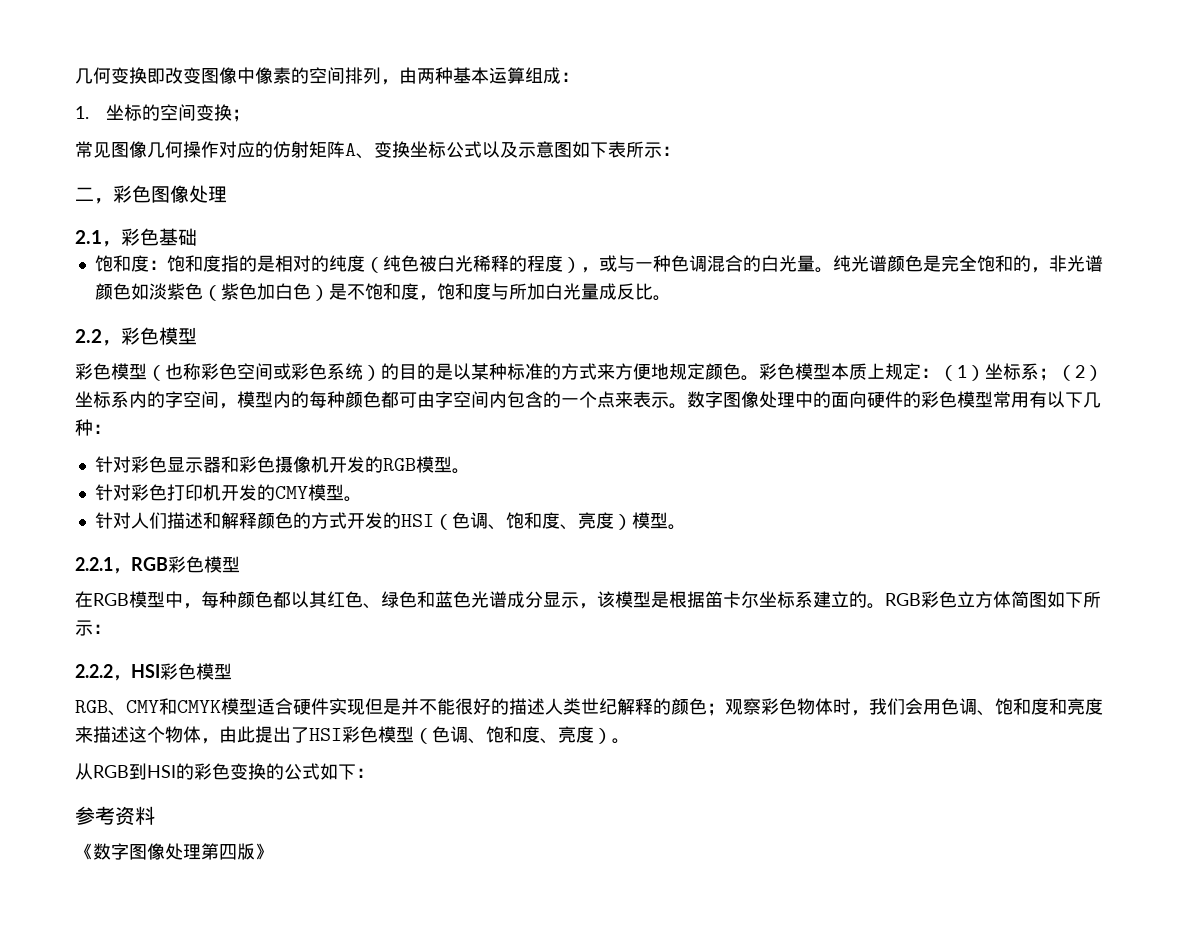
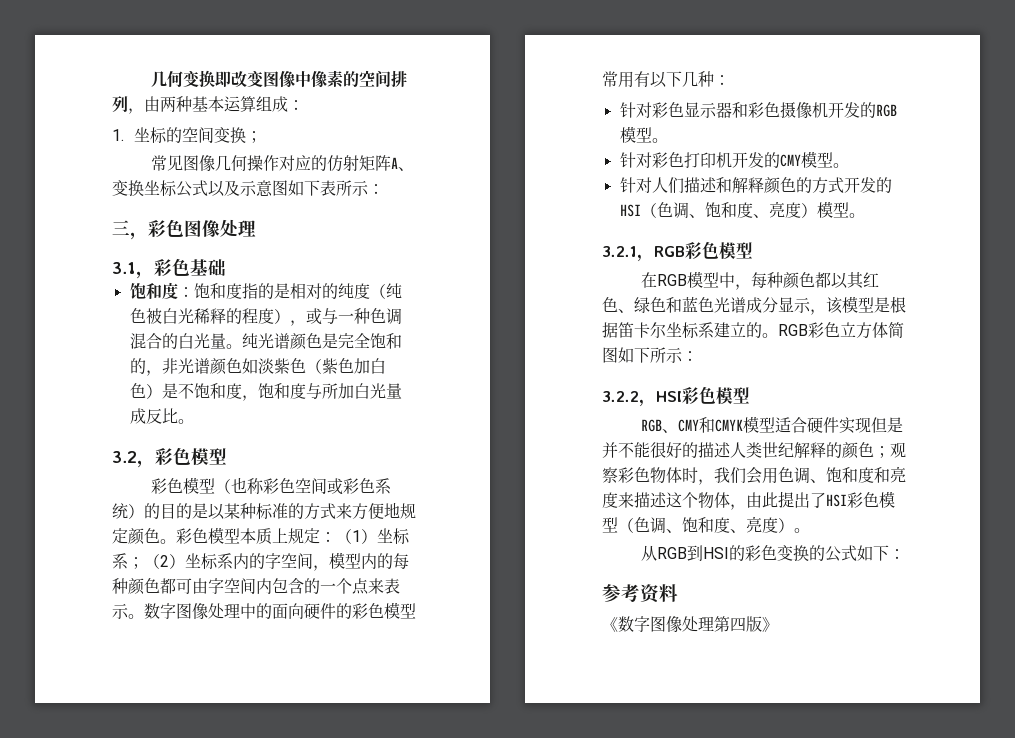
[75,187,94,201] 二 -> [112,220,130,235] 三
[75,230,102,244] 2.1 -> [112,262,136,274] 3.1
[75,329,102,343] 2.2 -> [112,451,137,463] 3.2
[75,557,113,571] 2.2.1 -> [602,246,637,257] 3.2.1
[75,664,113,678] 2.2.2 -> [602,391,639,402] 3.2.2

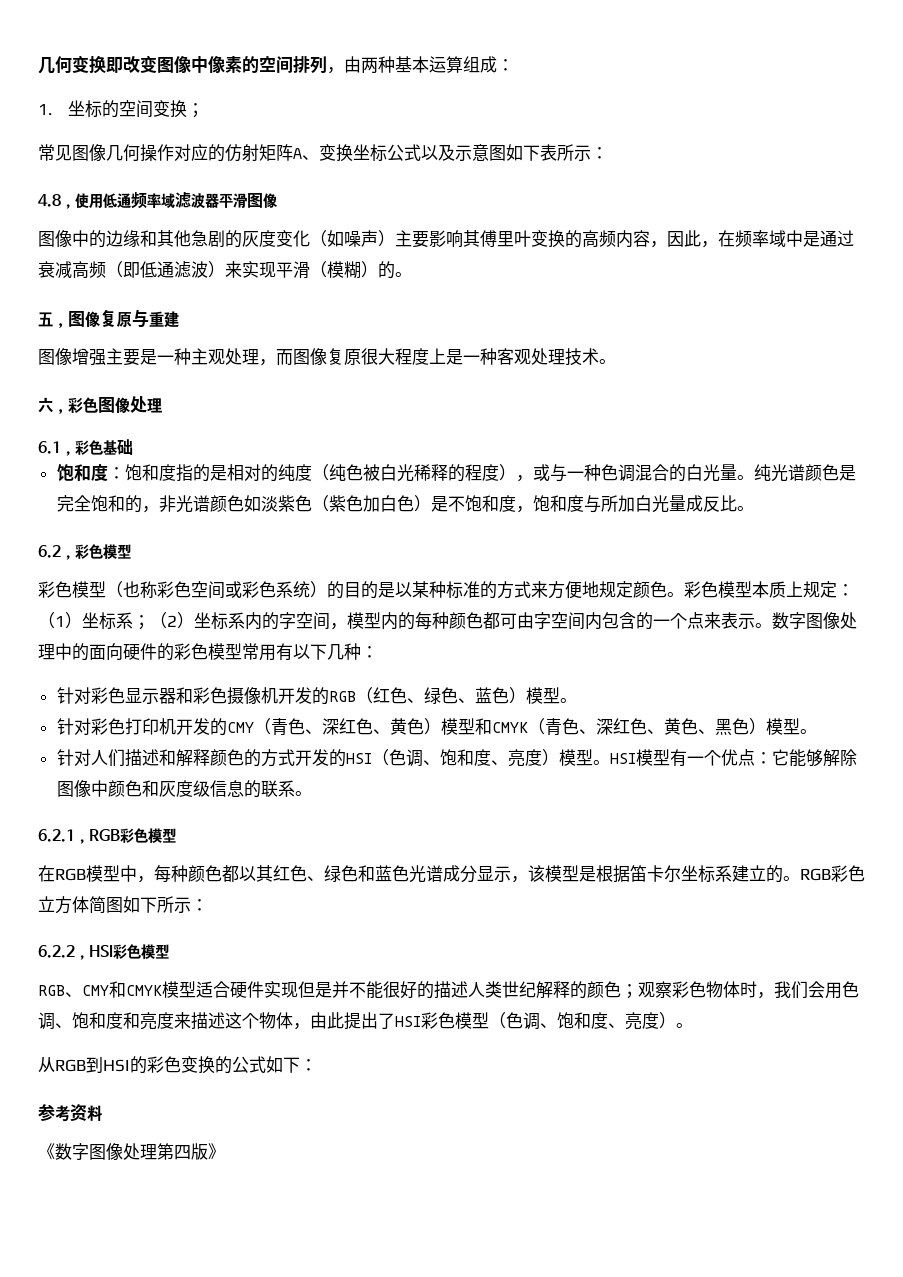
[112,220,130,235] 三 -> [38,192,277,209] [38,230,854,248] [38,261,412,279] [38,309,179,328] [38,348,616,366] [38,397,53,413] 4.8，使用低通频率域滤波器平滑图像 // 图像中的边缘和其他急剧的灰度变化（如噪声）主要影响其傅里叶变换的高频内容，因此，在频率域中是通过衰减高频（即低通滤波）来实现平滑（模糊）的。 // 五，图像复原与重建 // 图像增强主要是一种主观处理，而图像复原很大程度上是一种客观处理技术。 // 六
[112,262,136,274] 3.1 -> [38,441,61,454] 6.1
[112,451,137,463] 3.2 -> [38,545,61,558] 6.2
(897, 110) none -> [355,687,526,704] （红色、绿色、蓝色）
(801, 160) none -> [253,718,766,736] （青色、深红色、黄色）模型和CMYK（青色、深红色、黄色、黑色）
[602,246,637,257] // 3.2.1 -> [609,749,857,767] [56,780,312,798] [38,829,75,842] HSI模型有一个优点：它能够解除图像中颜色和灰度级信息的联系。 // 6.2.1
[602,391,639,402] 3.2.2 -> [38,945,75,958] 6.2.2

